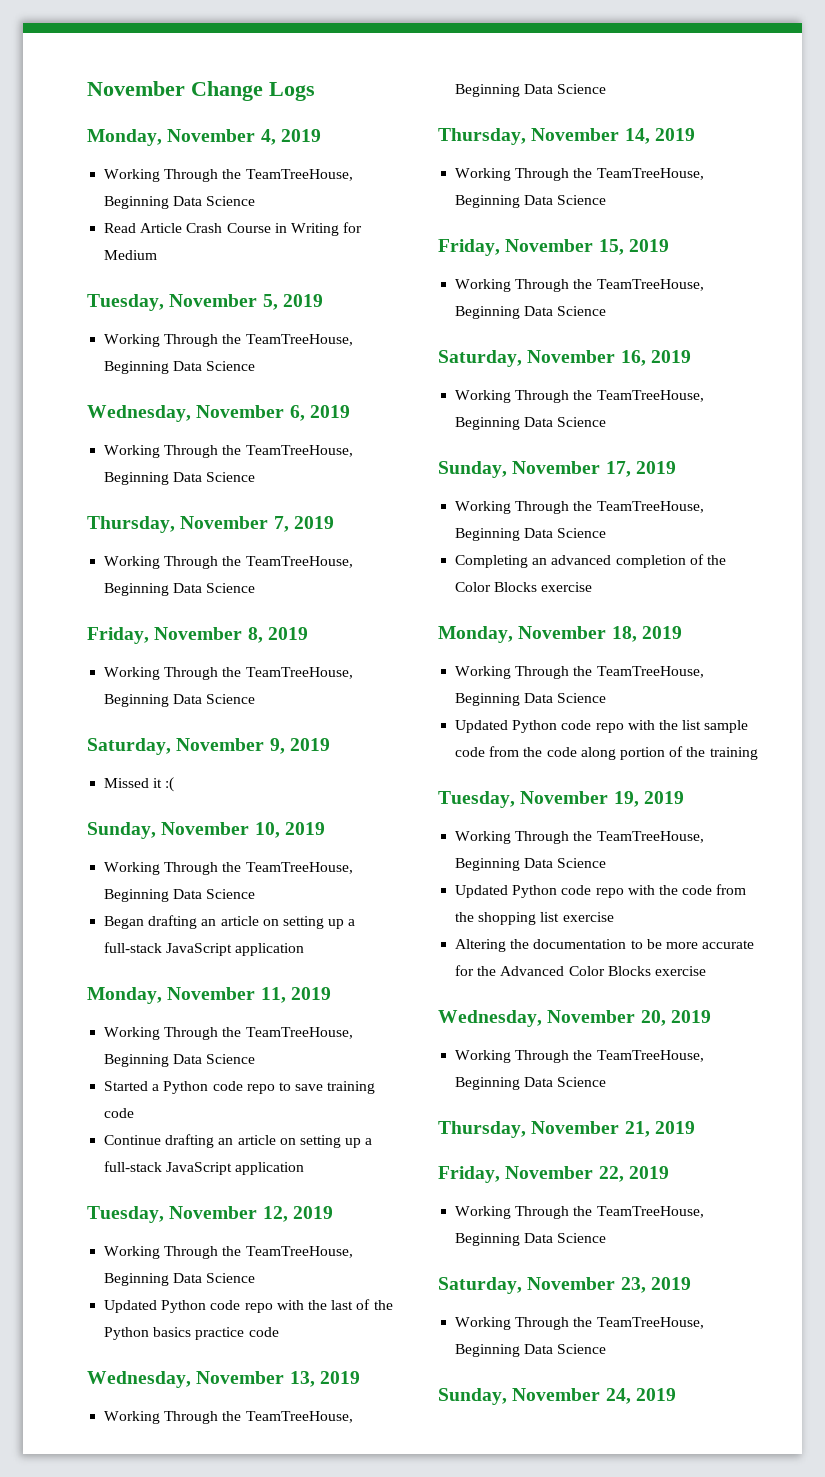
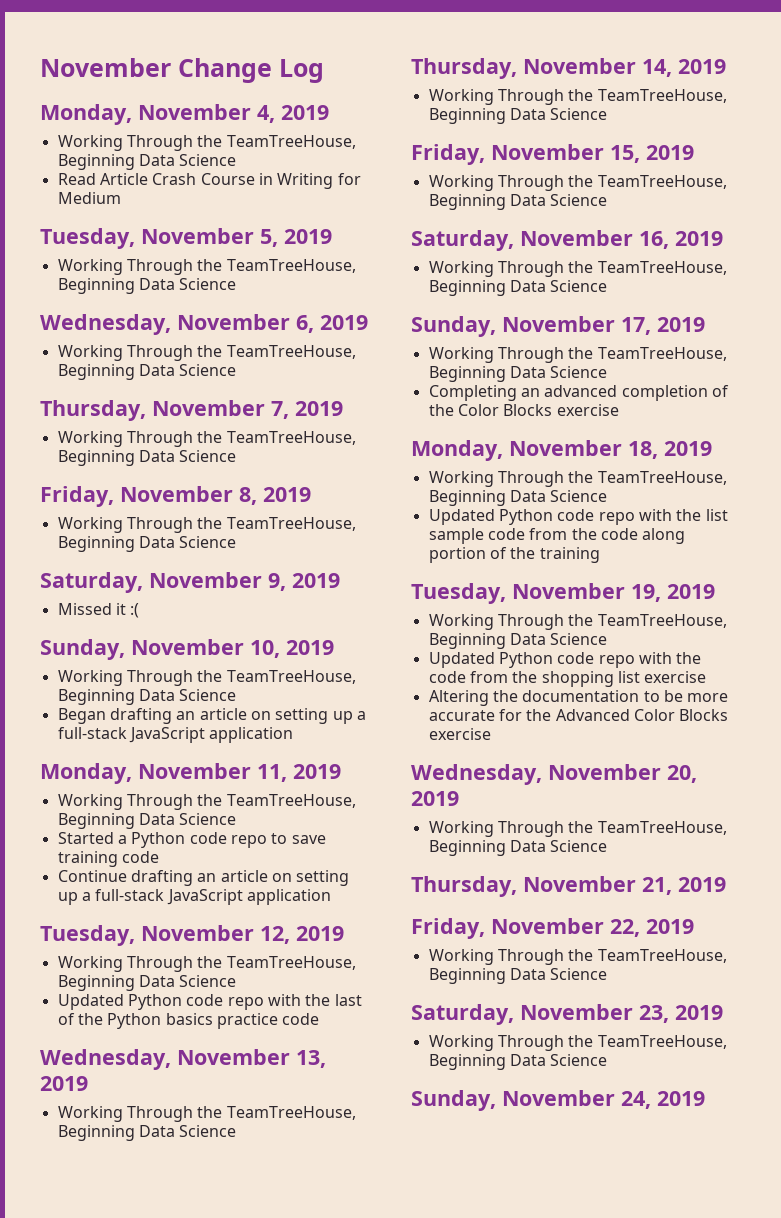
[269,82,315,101] Logs -> [279,59,324,83] Log

